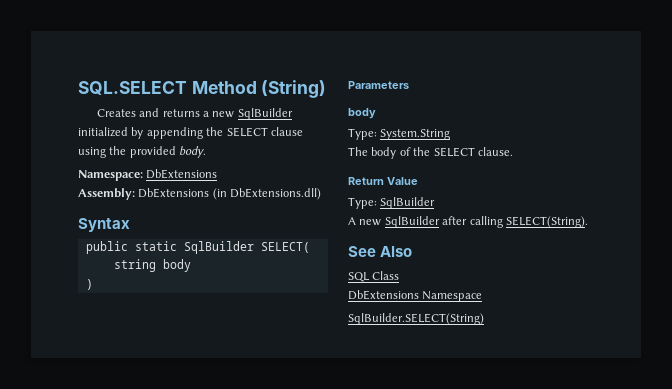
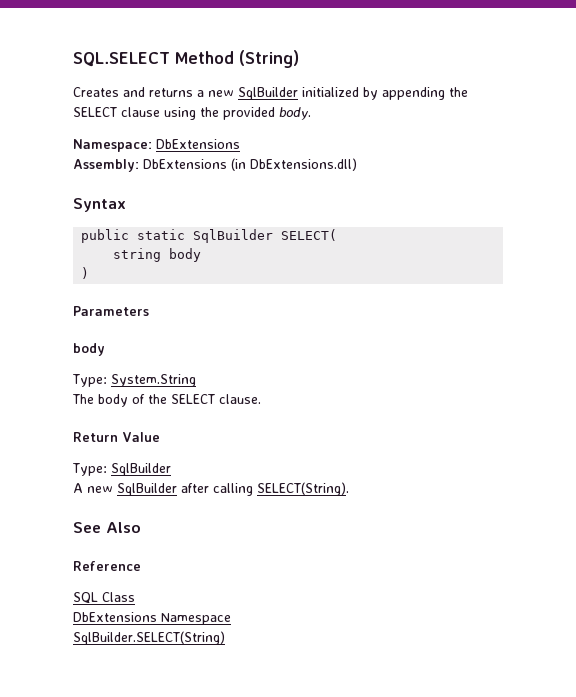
(413, 251) none -> [73,561,141,571] // Reference

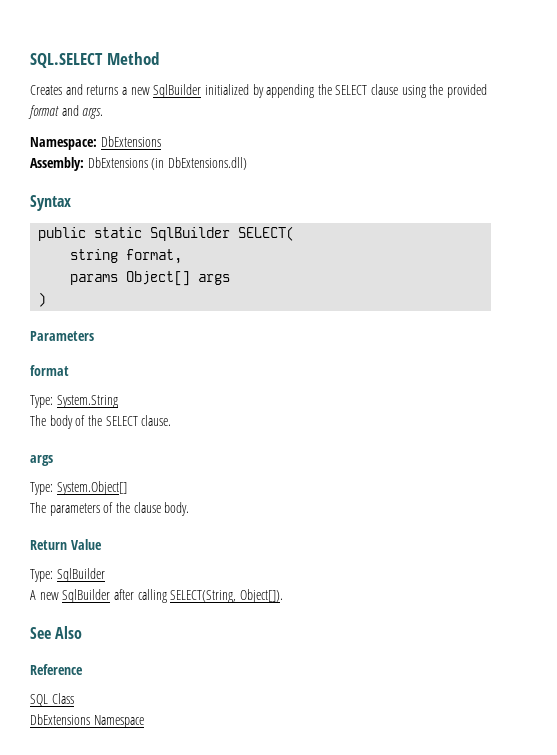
[239,50,299,68] (String) -> (159, 58) none
[279,107,311,120] body. -> [28,105,104,119] format and args.
[169,248,202,262] body -> [126,249,183,264] [70,271,231,286] format, // params Object[] args
[73,343,105,356] body -> [30,365,69,376] format
(261, 399) none -> [30,455,53,466] [30,481,127,495] [30,502,190,516] // args // Type: System.Object[] // The parameters of the clause body.
[257,482,349,496] SELECT(String). -> [170,589,283,603] SELECT(String, Object[]).
[73,631,225,645] // SqlBuilder.SELECT(String) -> (144, 721) none

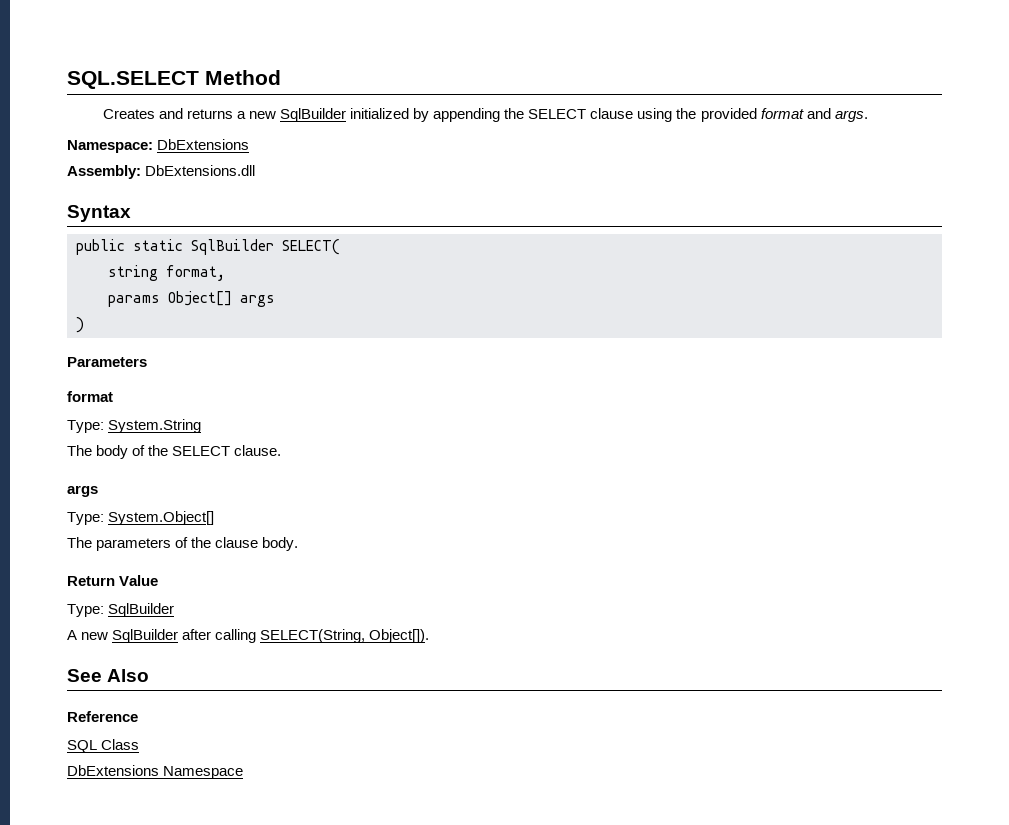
[87,157,247,170] DbExtensions (in DbExtensions.dll) -> [145,165,256,176] DbExtensions.dll

